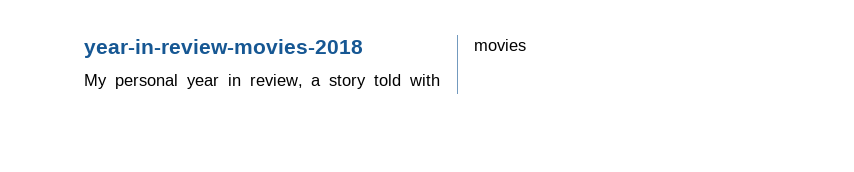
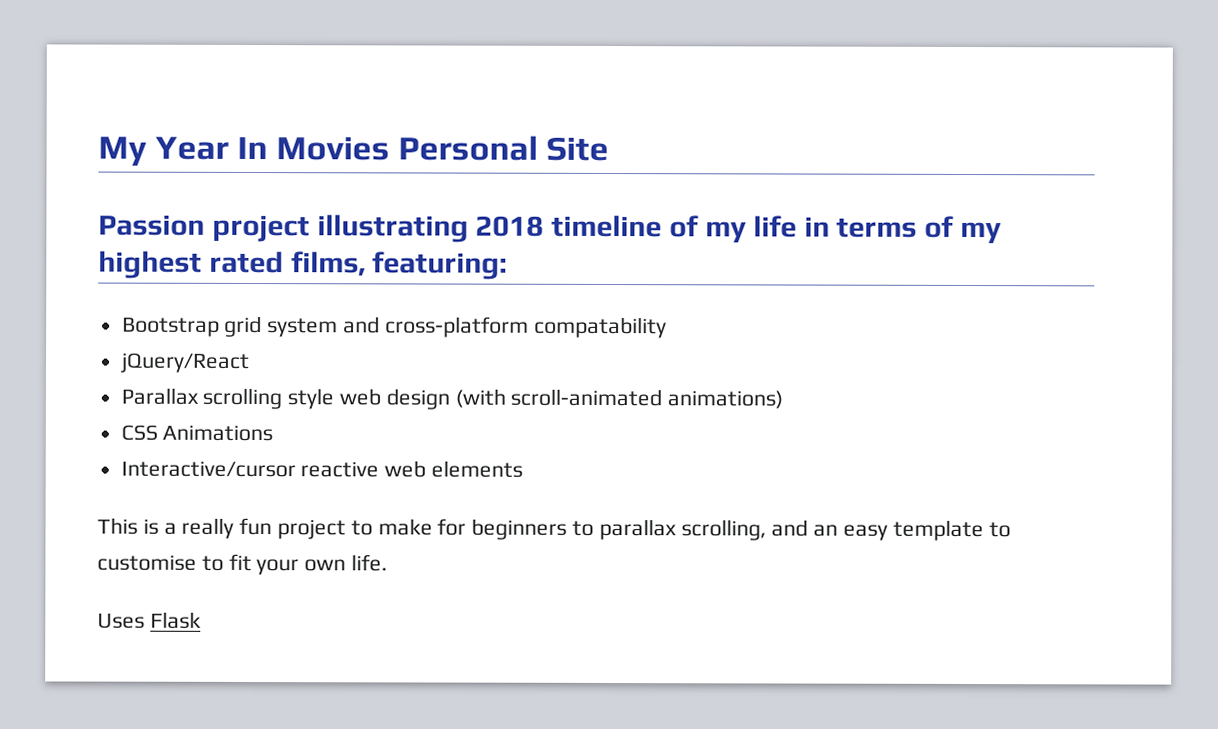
[84,39,363,58] [84,74,440,89] [474,39,526,51] year-in-review-movies-2018 // My personal year in review, a story told with movies -> [98,135,610,166] [98,214,1003,245] [98,250,508,280] [121,315,667,339] [119,352,250,373] [120,387,784,410] [120,424,274,442] [120,460,524,478] [97,517,1011,542] [97,553,389,576] [97,611,201,629] My Year In Movies Personal Site // Passion project illustrating 2018 timeline of my life in terms of my highest rated films, featuring: // Bootstrap grid system and cross-platform compatability // jQuery/React // Parallax scrolling style web design (with scroll-animated animations) // CSS Animations // Interactive/cursor reactive web elements // This is a really fun project to make for beginners to parallax scrolling, and an easy template to customise to fit your own life. // Uses Flask

